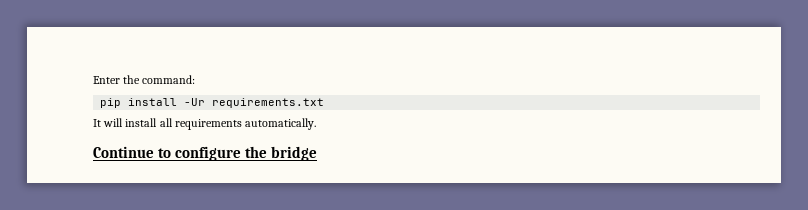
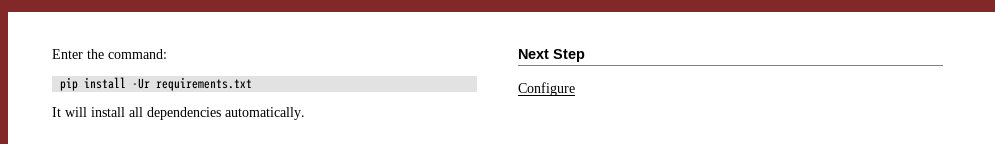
[174,119,242,130] requirements -> [147,107,221,120] dependencies
[93,146,318,161] Continue to configure the bridge -> [518,49,585,62] [518,82,575,96] Next Step // Configure

